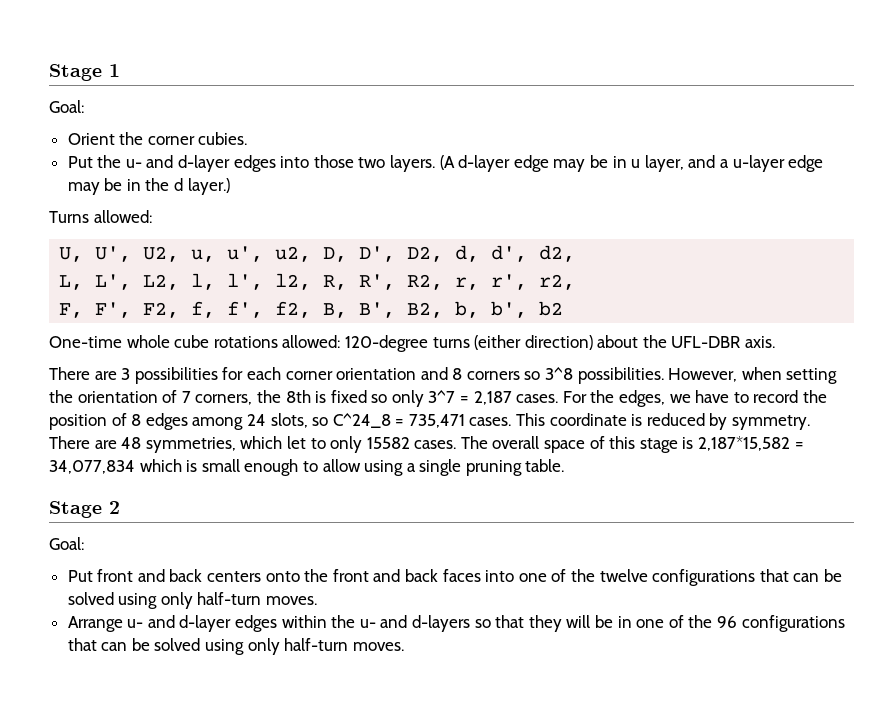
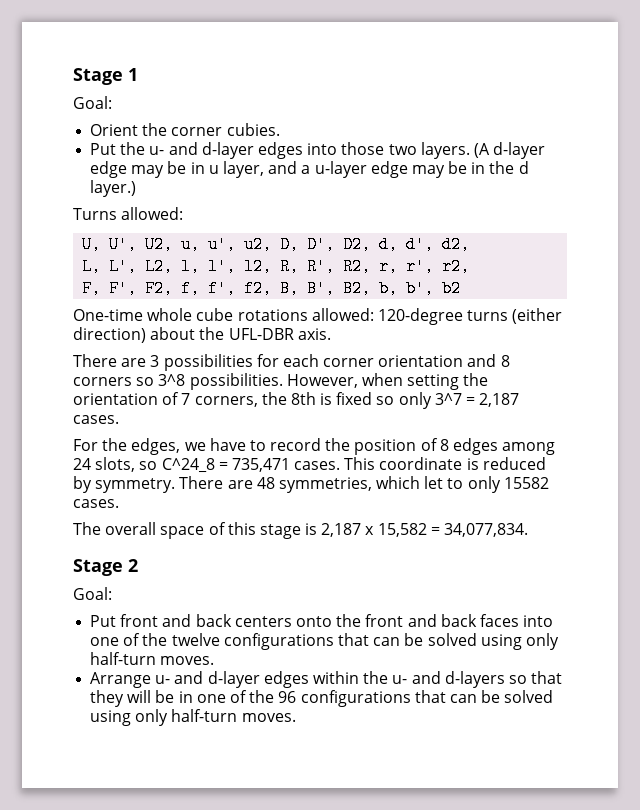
(559, 398) none -> (119, 419) //
(457, 444) none -> (119, 503) //
[698,436,804,451] [49,459,565,476] 2,187*15,582 = 34,077,834 which is small enough to allow using a single pruning table. -> [321,523,529,537] 2,187 x 15,582 = 34,077,834.

